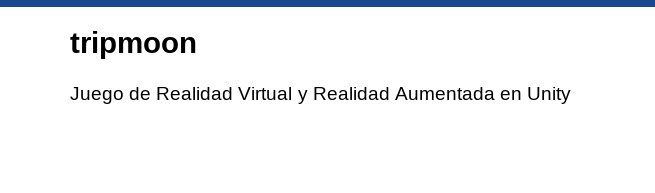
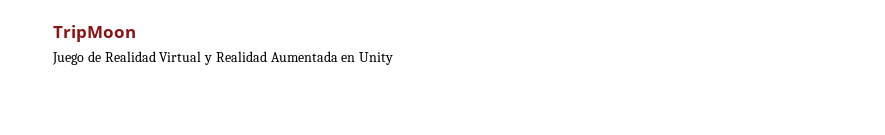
[70,31,197,59] tripmoon -> [53,25,136,42] TripMoon

